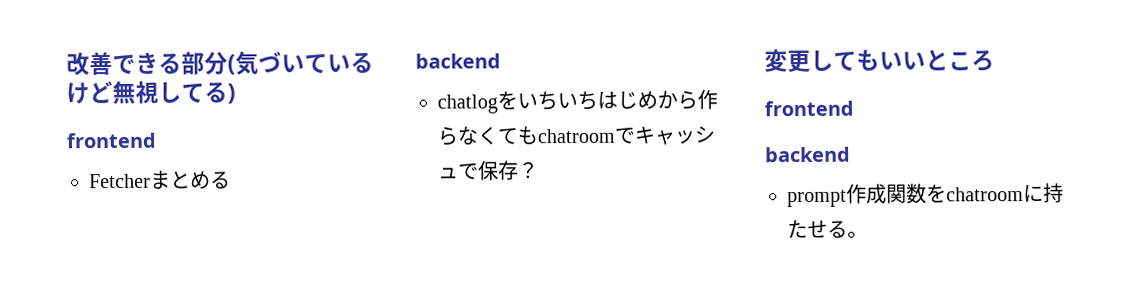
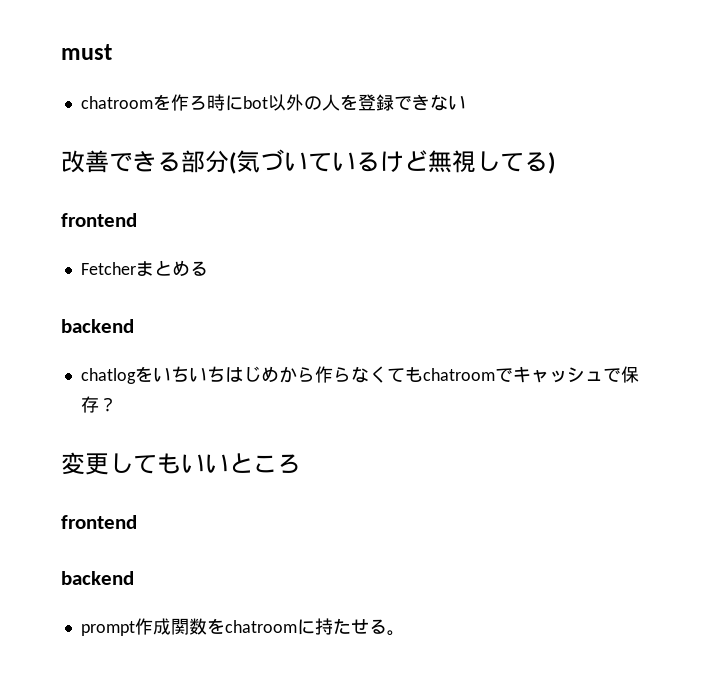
(66, 64) none -> [61,44,112,60] [80,94,466,111] must // chatroomを作ろ時にbot以外の人を登録できない //

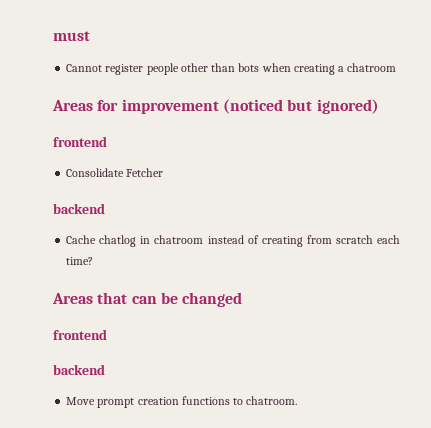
[80,94,466,111] [61,149,555,174] [61,213,137,227] chatroomを作ろ時にbot以外の人を登録できない // 改善できる部分(気づいているけど無視してる) // frontend // -> [66,63,397,75] [52,99,379,114] [53,136,107,147] [66,168,125,177] Cannot register people other than bots when creating a chatroom // Areas for improvement (noticed but ignored) // frontend // Consolidate
[135,260,208,276] [61,319,134,333] [80,366,639,384] [80,396,117,413] [61,452,301,475] [61,515,137,529] [61,571,134,585] [80,618,405,636] まとめる // backend // chatlogをいちいちはじめから作らなくてもchatroomでキャッシュで保存？ // 変更してもいいところ // frontend // backend // prompt作成関数をchatroomに持たせる。 -> [53,203,105,214] [66,235,400,247] [66,257,94,265] [52,292,243,307] [53,329,107,340] [53,364,105,375] [66,396,298,408] // backend // Cache chatlog in chatroom instead of creating from scratch each time? // Areas that can be changed // frontend // backend // Move prompt creation functions to chatroom.

